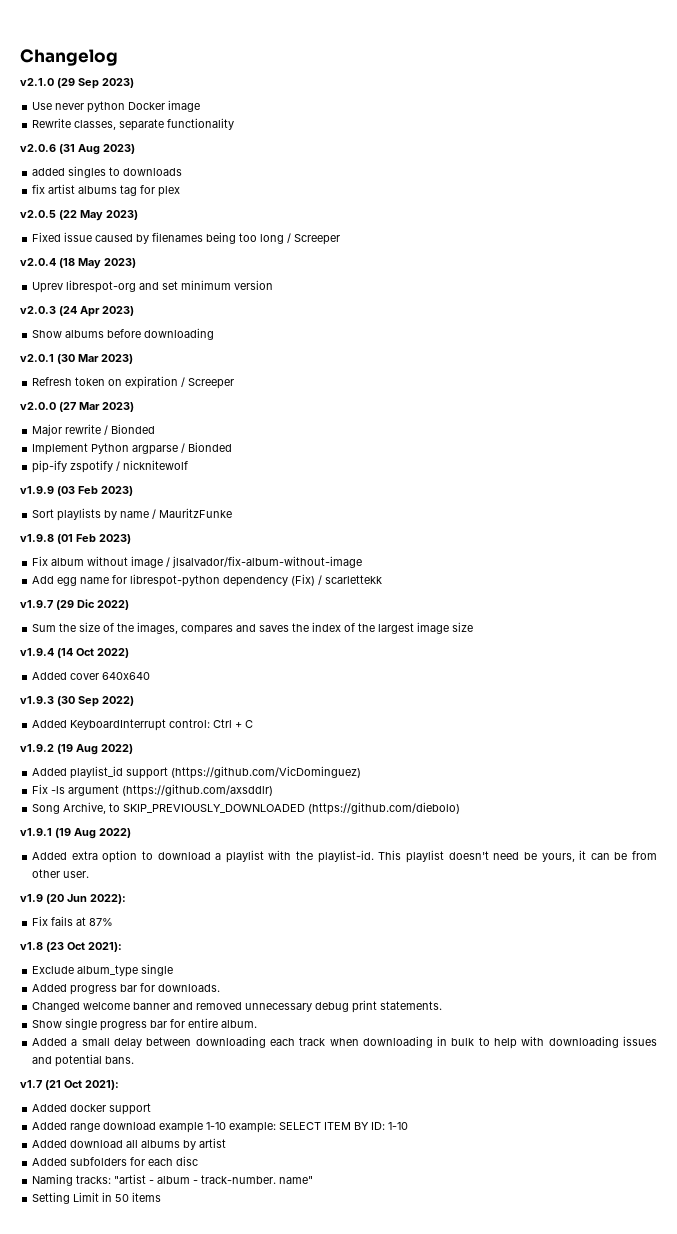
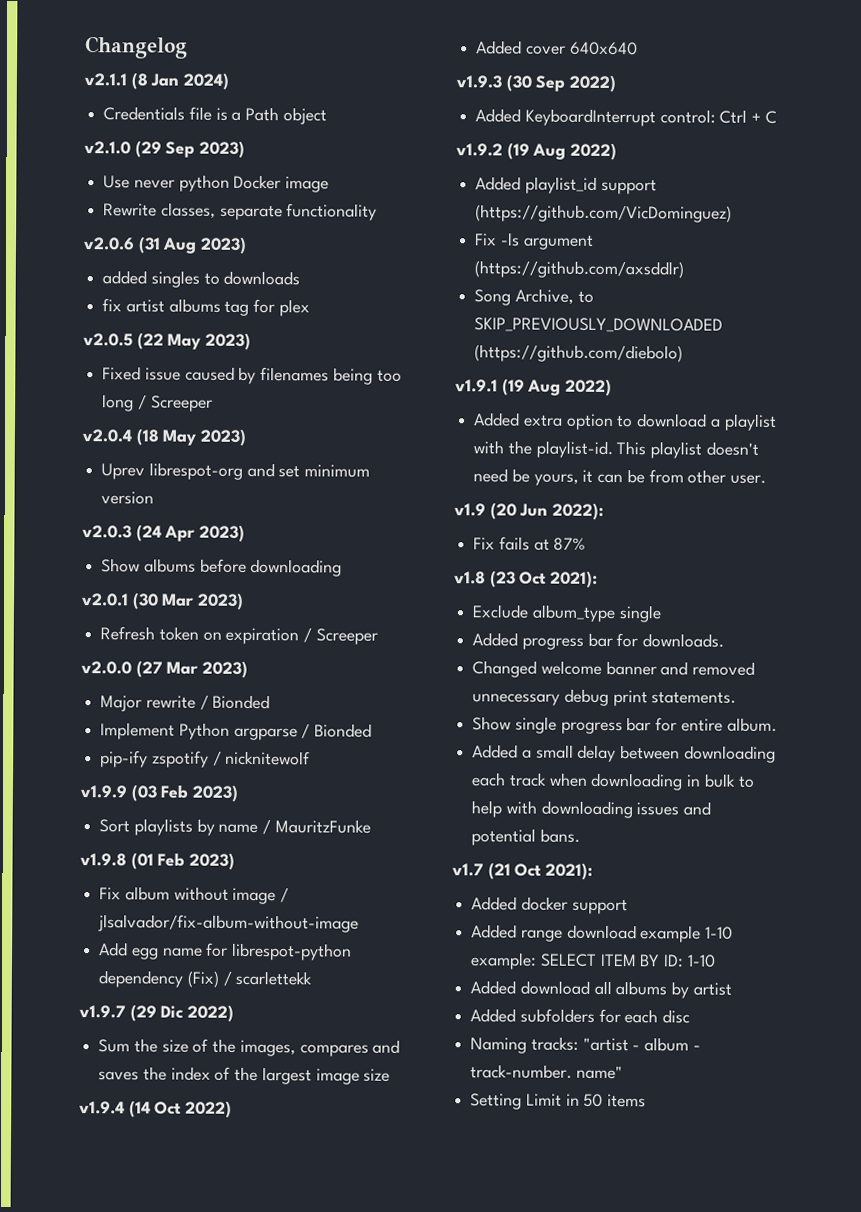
(118, 57) none -> [84,72,230,90] [103,106,327,125] // v2.1.1 (8 Jan 2024) // Credentials file is a Path object

